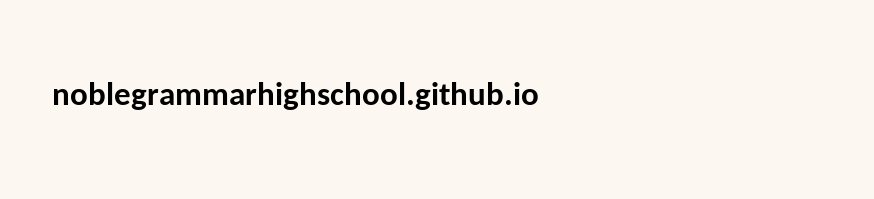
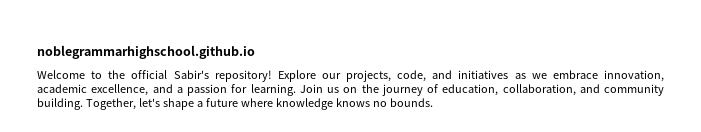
(539, 96) none -> [37,70,664,82] [37,84,664,96] [37,98,433,110] // Welcome to the official Sabir's repository! Explore our projects, code, and initiatives as we embrace innovation, academic excellence, and a passion for learning. Join us on the journey of education, collaboration, and community building. Together, let's shape a future where knowledge knows no bounds.

